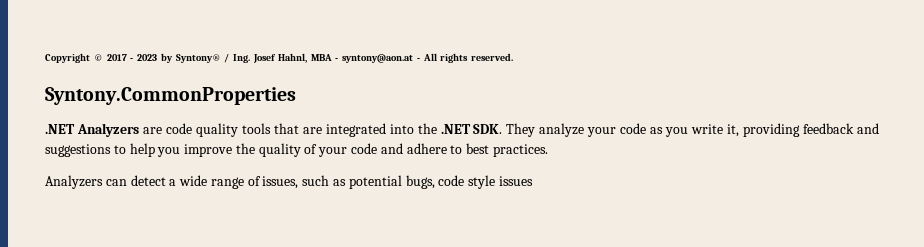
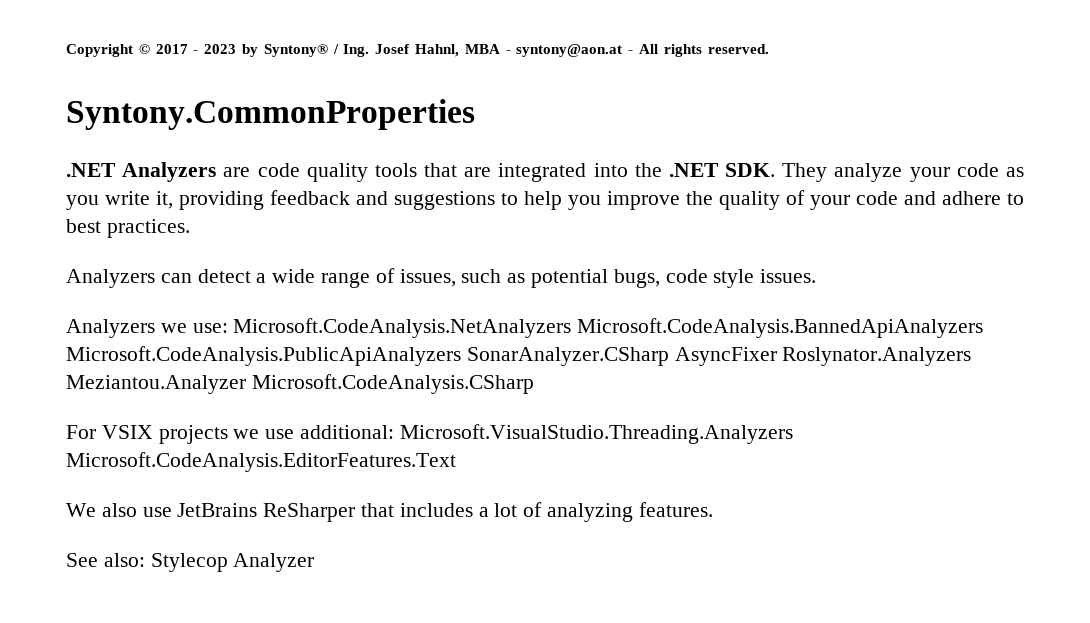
[498,176,533,186] issues -> [760,269,817,283] [66,318,984,338] [66,346,972,366] [66,374,534,394] [66,424,793,444] [66,452,456,472] [66,502,713,522] [66,553,315,572] issues. // Analyzers we use: Microsoft.CodeAnalysis.NetAnalyzers Microsoft.CodeAnalysis.BannedApiAnalyzers Microsoft.CodeAnalysis.PublicApiAnalyzers SonarAnalyzer.CSharp AsyncFixer Roslynator.Analyzers Meziantou.Analyzer Microsoft.CodeAnalysis.CSharp // For VSIX projects we use additional: Microsoft.VisualStudio.Threading.Analyzers Microsoft.CodeAnalysis.EditorFeatures.Text // We also use JetBrains ReSharper that includes a lot of analyzing features. // See also: Stylecop Analyzer

